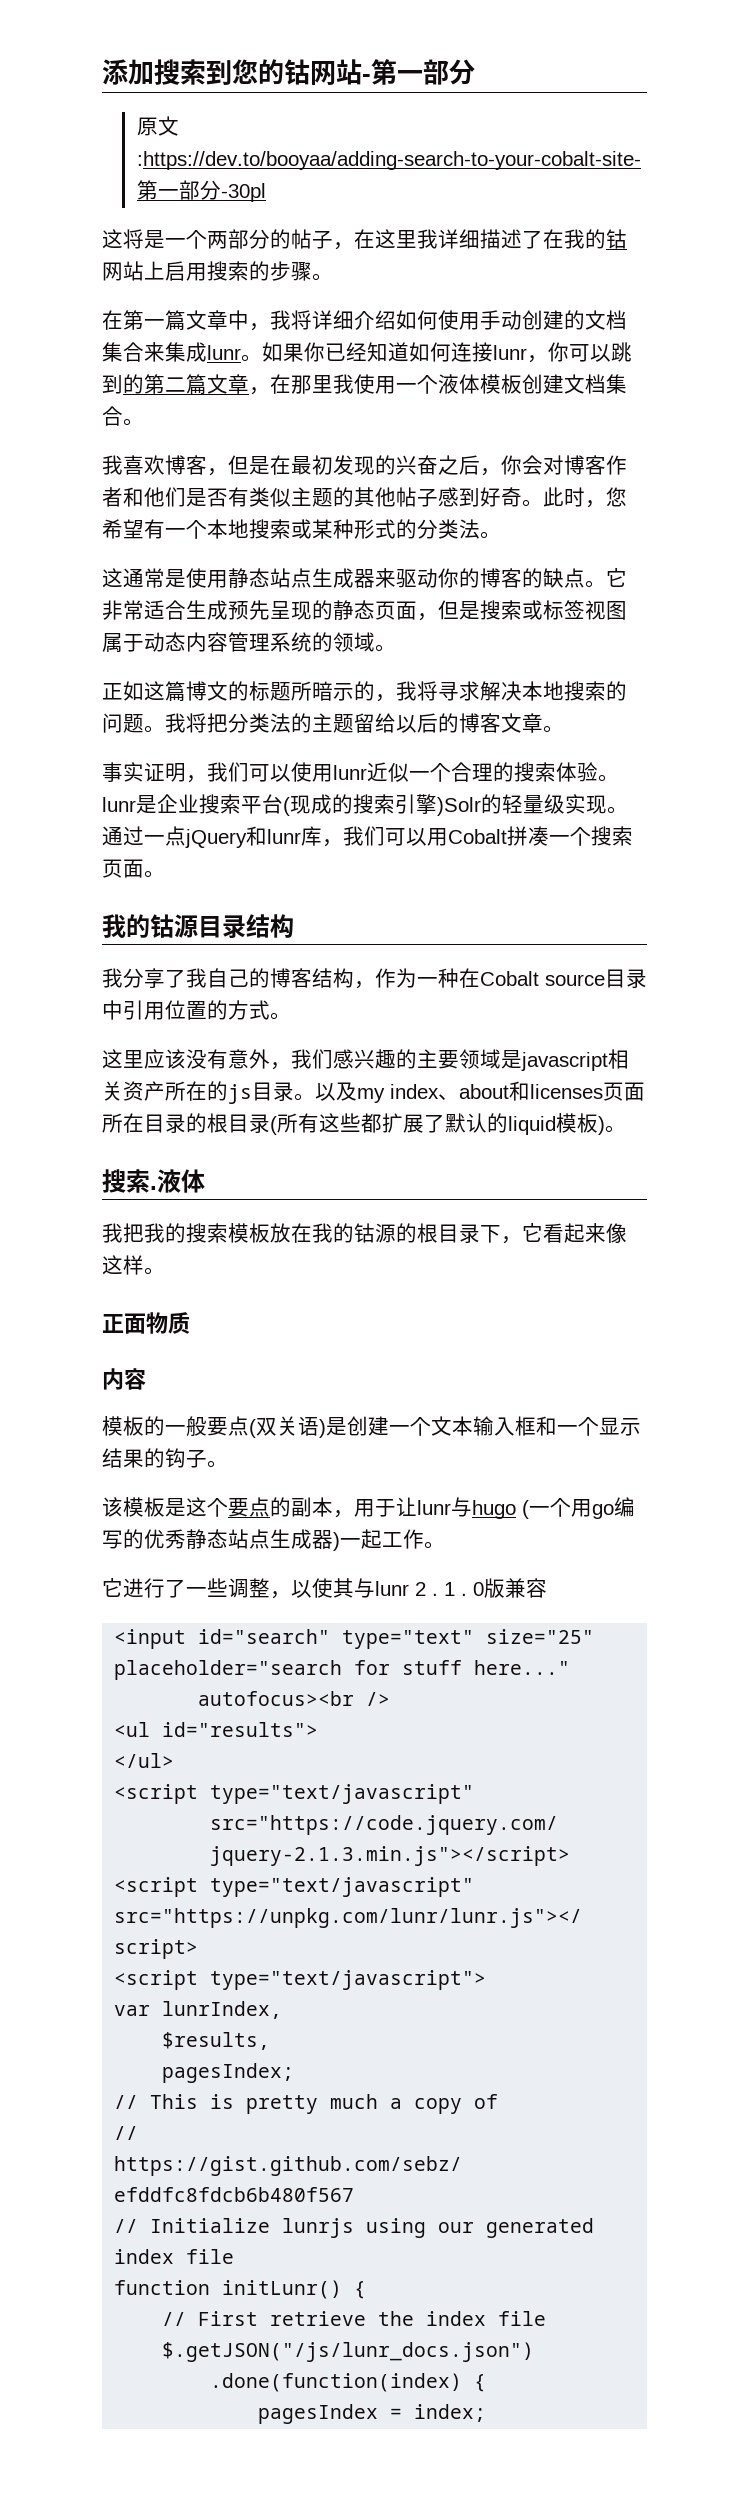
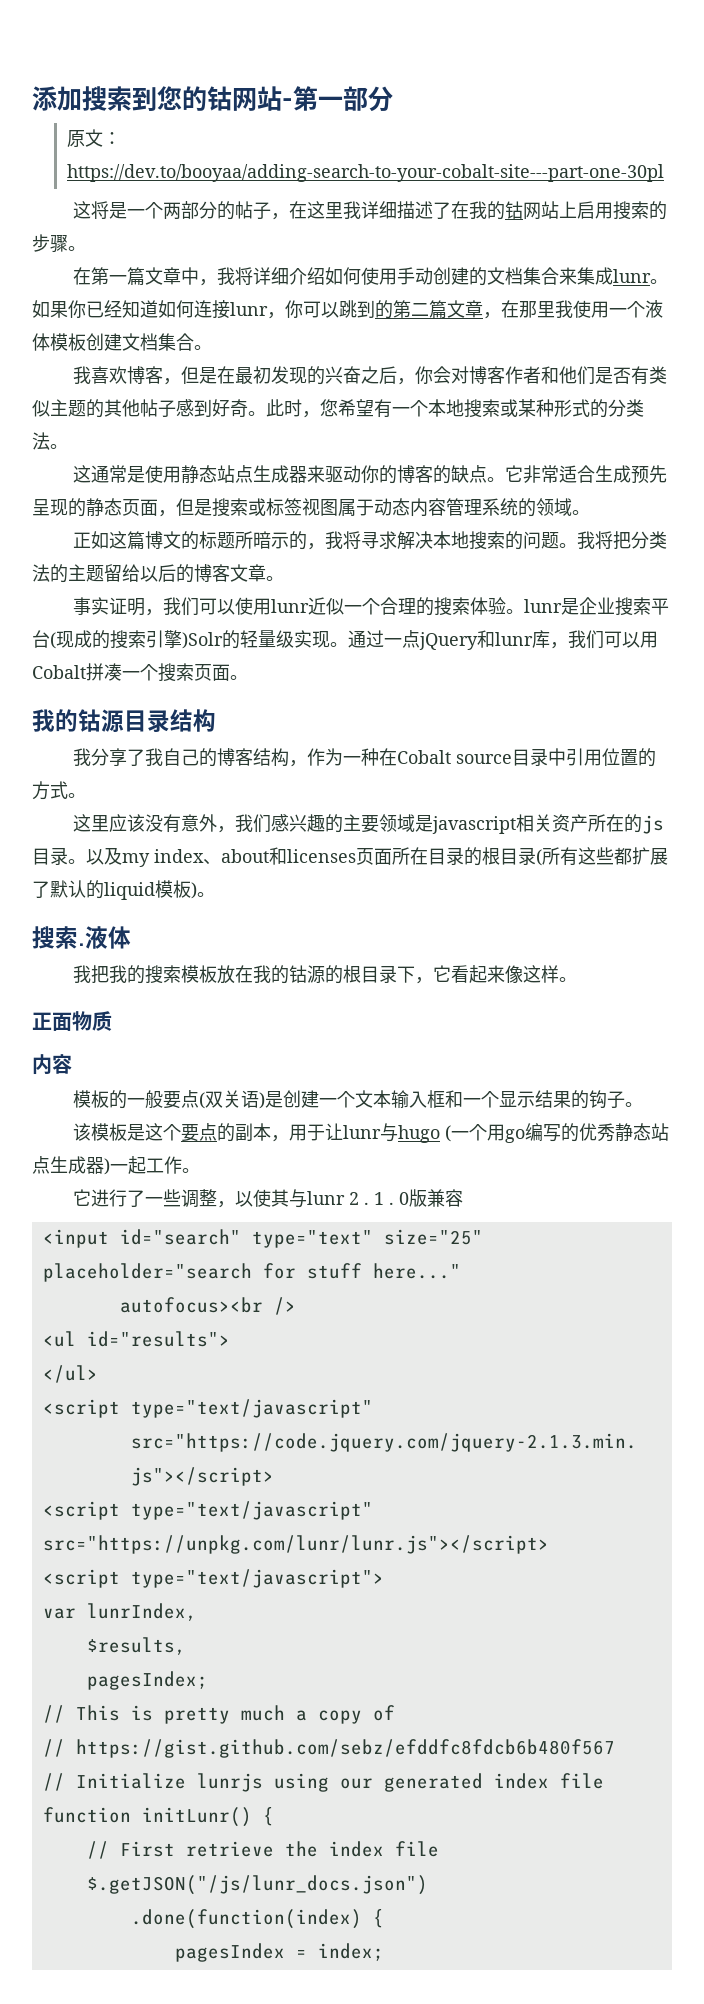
[136,151,641,170] [136,180,266,202] :https://dev.to/booyaa/adding-search-to-your-cobalt-site-第一部分-30pl -> [102,132,121,145] [66,164,664,182] ：https://dev.to/booyaa/adding-search-to-your-cobalt-site---part-one-30pl

